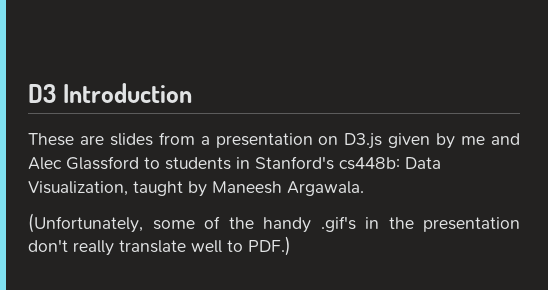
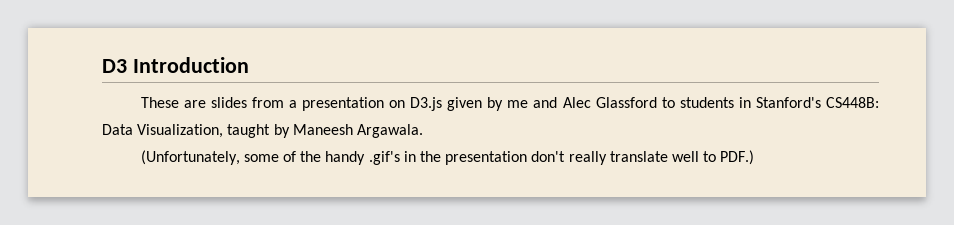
[339,157,400,170] cs448b: -> [825,97,879,108] CS448B:

